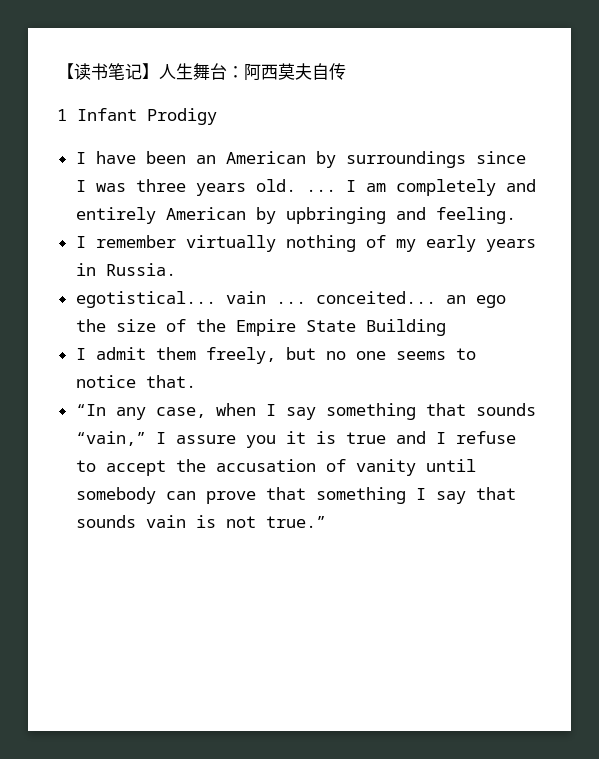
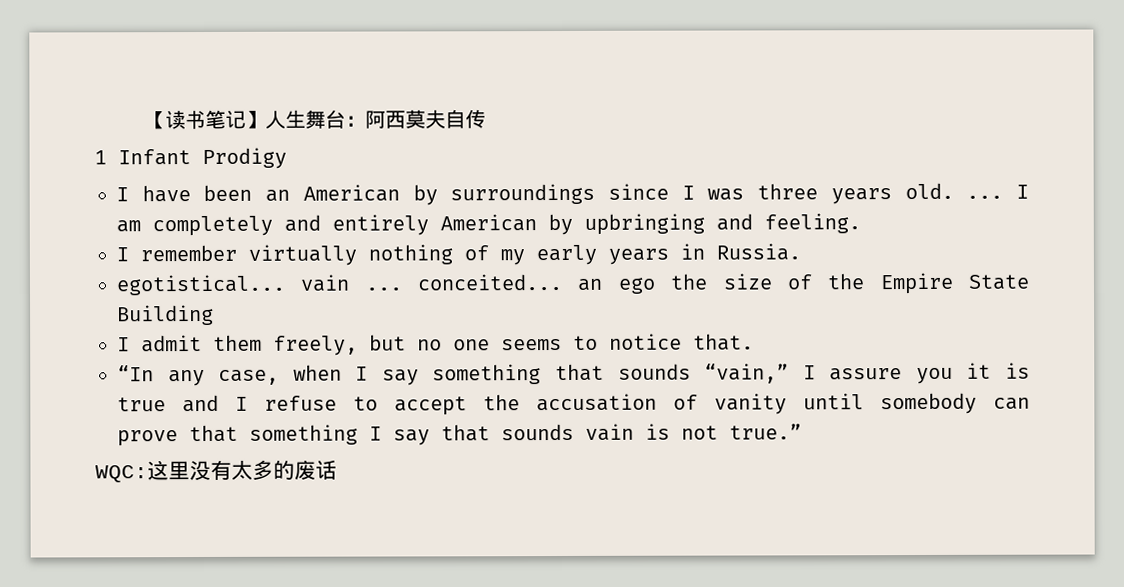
(326, 522) none -> [95,459,337,483] // WQC:这里没有太多的废话

